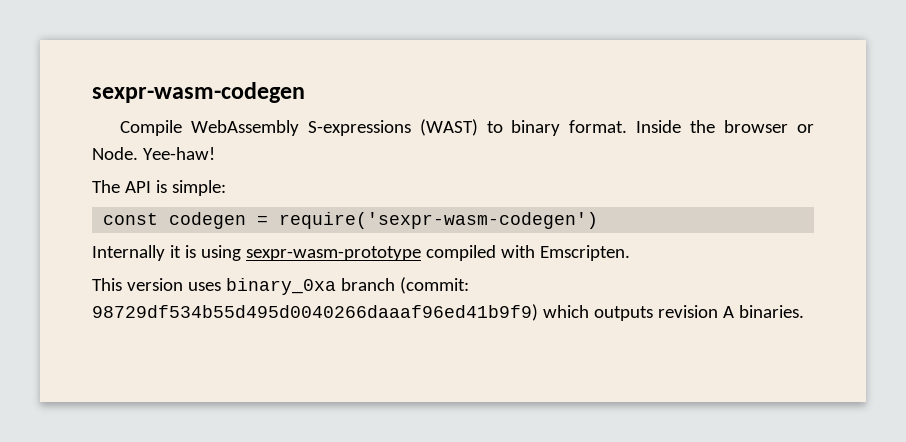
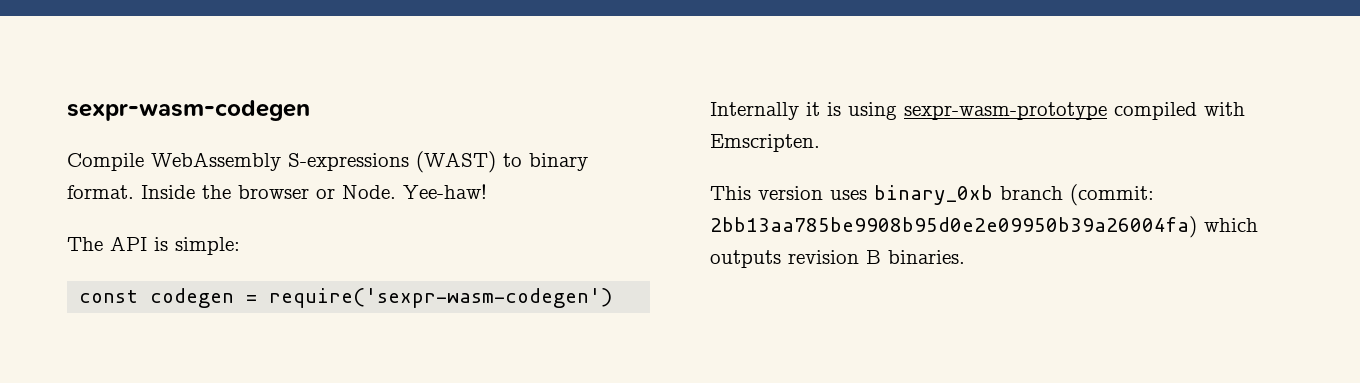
[225,278,336,295] binary_0xa -> [874,185,993,205] binary_0xb
[92,304,538,321] 98729df534b55d495d0040266daaaf96ed41b9f9) -> [710,216,1197,238] 2bb13aa785be9908b95d0e2e09950b39a26004fa)
[722,306,734,318] A -> [866,250,881,264] B

